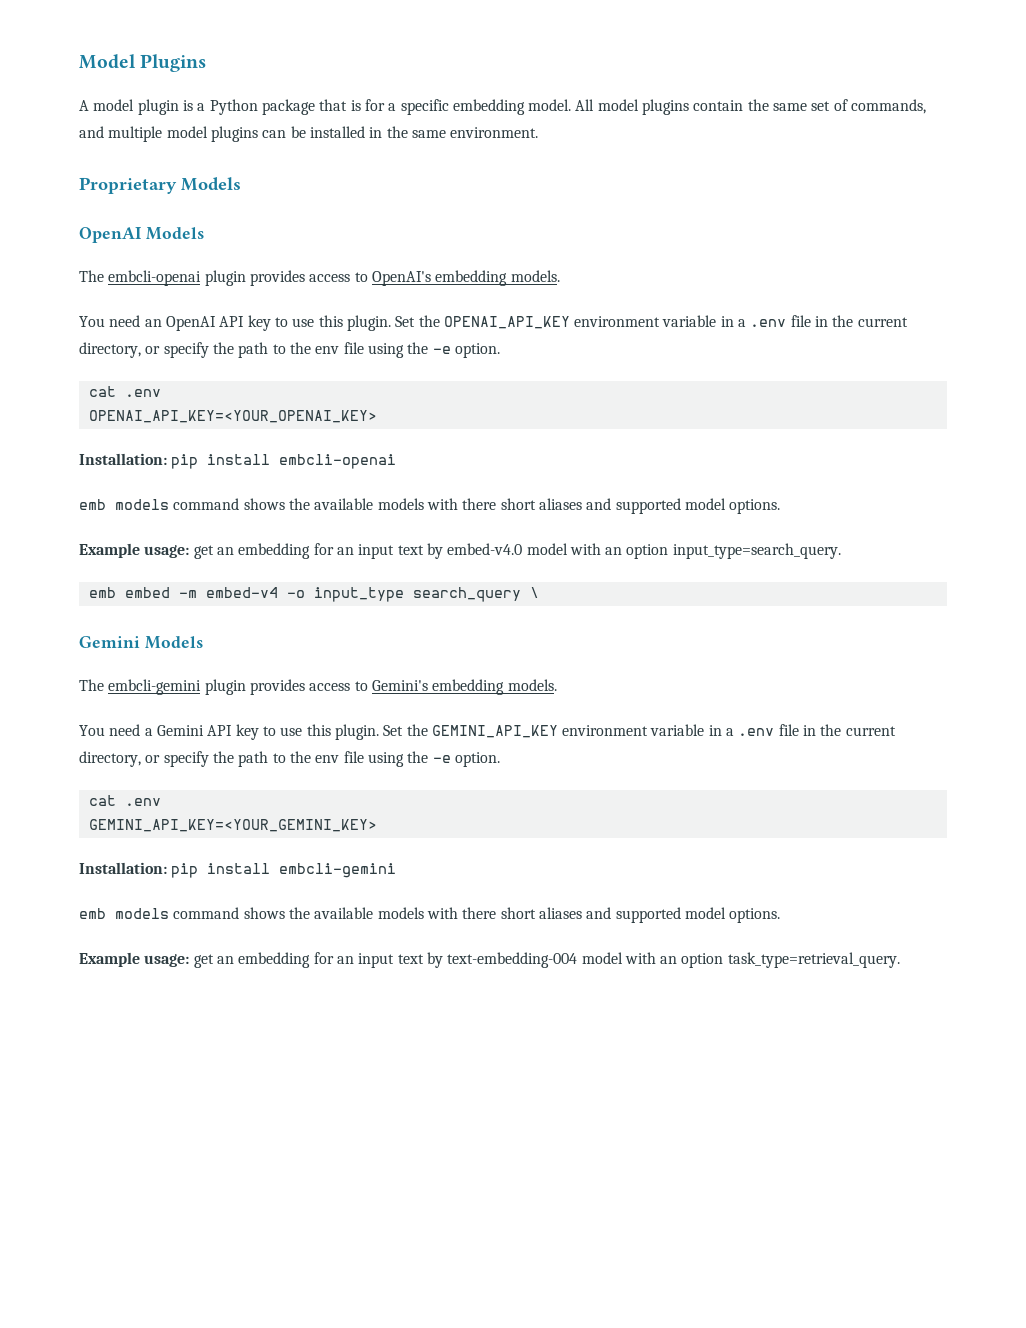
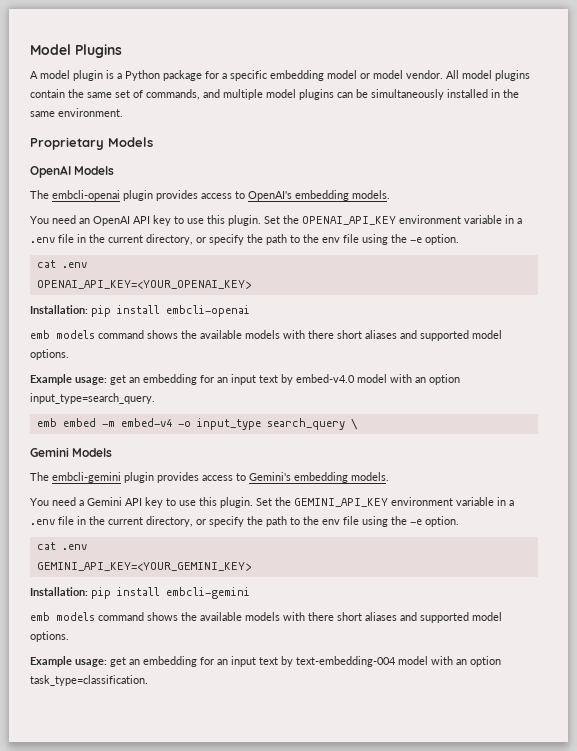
[319,99,361,111] that is -> (202, 75) none
[528,99,572,111] model. -> [327,70,443,79] model or model vendor.
(306, 132) none -> [371,89,444,100] simultaneously
[727,952,900,968] task_type=retrieval_query. -> [30,675,148,686] task_type=classification.

